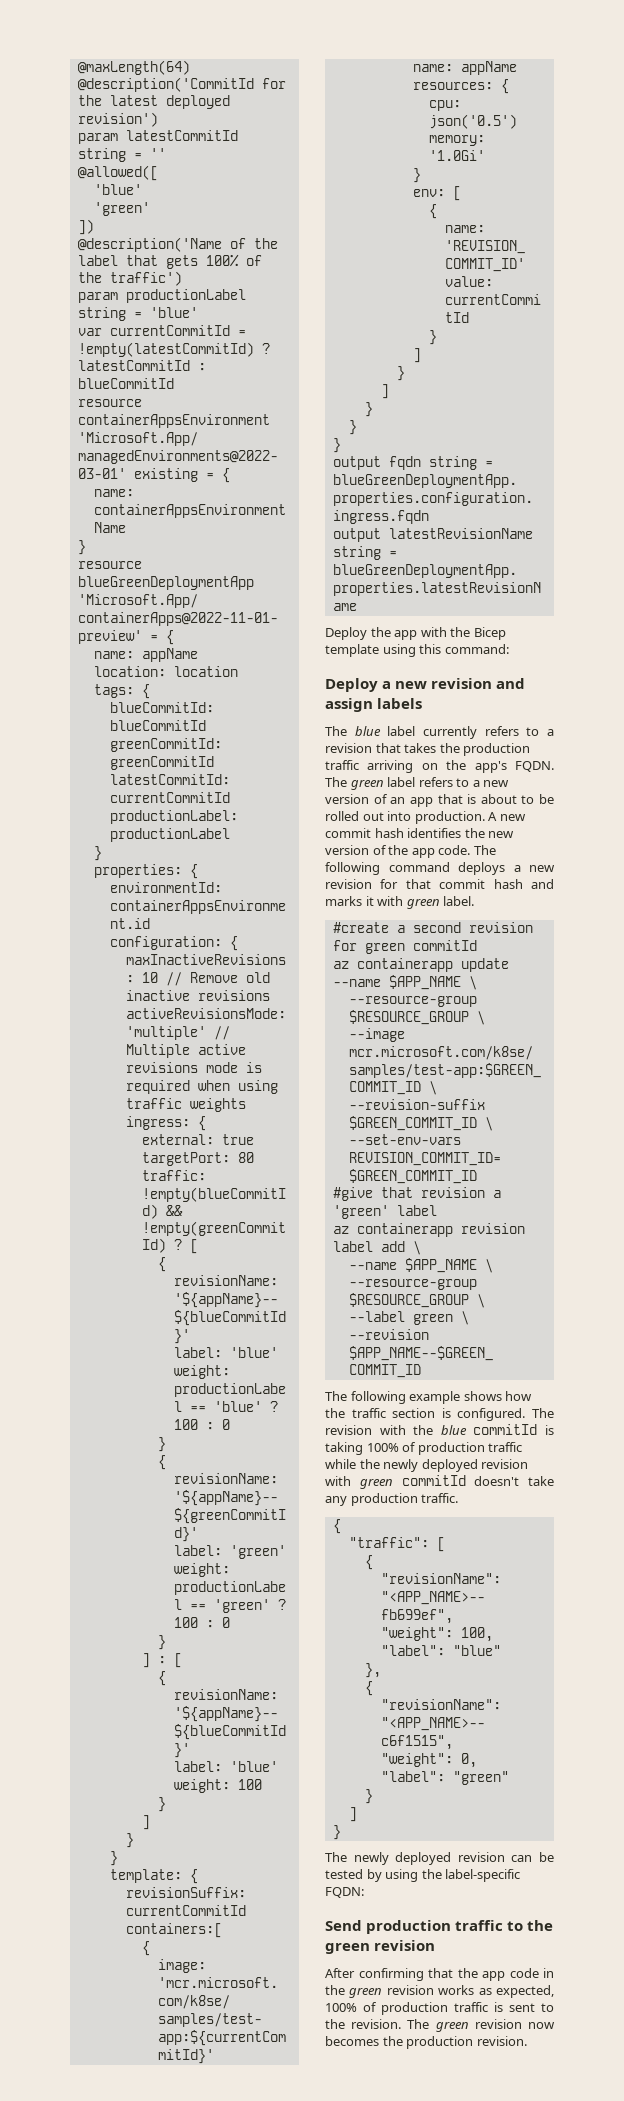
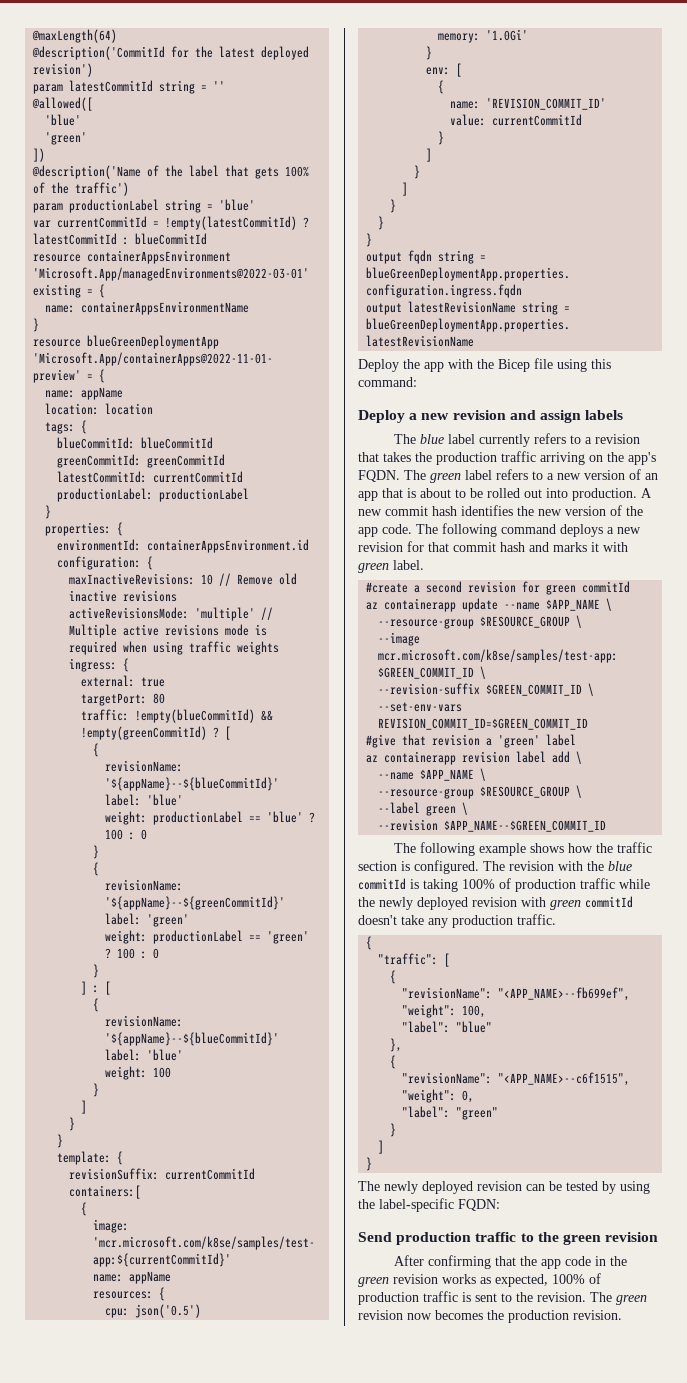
[325,644,379,657] template -> [534,358,553,369] file

